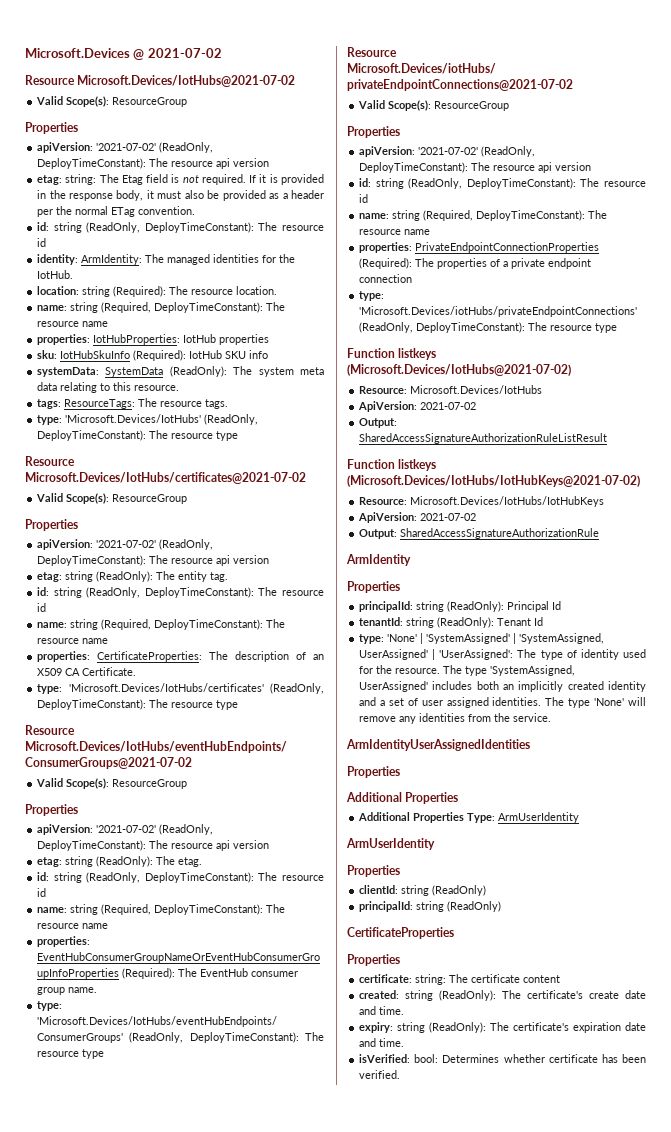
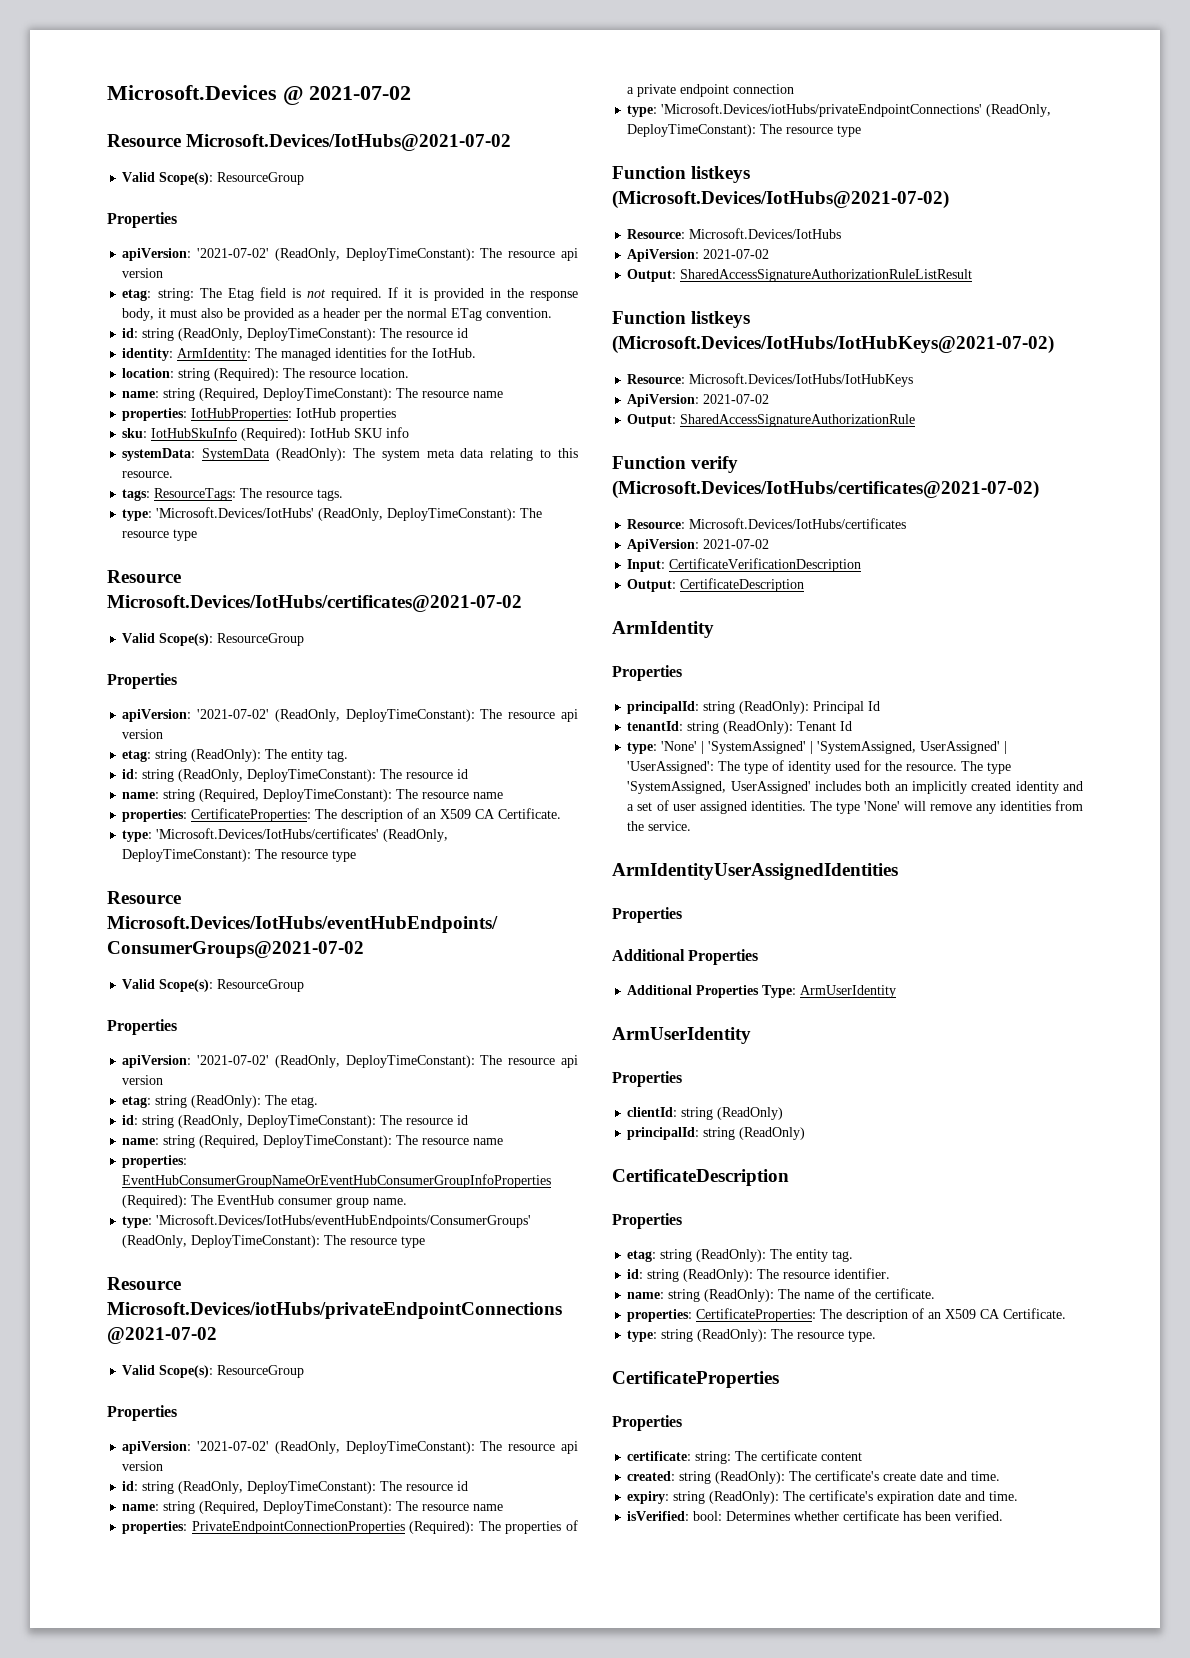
(600, 533) none -> [612,456,739,473] [612,480,1039,499] [627,518,907,529] [627,539,770,552] [627,558,862,572] [627,578,805,592] // Function verify (Microsoft.Devices/IotHubs/certificates@2021-07-02) // Resource: Microsoft.Devices/IotHubs/certificates // ApiVersion: 2021-07-02 // Input: CertificateVerificationDescription // Output: CertificateDescription
(502, 906) none -> [612,1169,789,1186] [612,1213,682,1229] [627,1249,854,1262] [627,1268,891,1282] [627,1288,936,1302] [627,1308,1067,1322] [627,1329,877,1342] // CertificateDescription // Properties // etag: string (ReadOnly): The entity tag. // id: string (ReadOnly): The resource identifier. // name: string (ReadOnly): The name of the certificate. // properties: CertificateProperties: The description of an X509 CA Certificate. // type: string (ReadOnly): The resource type.

